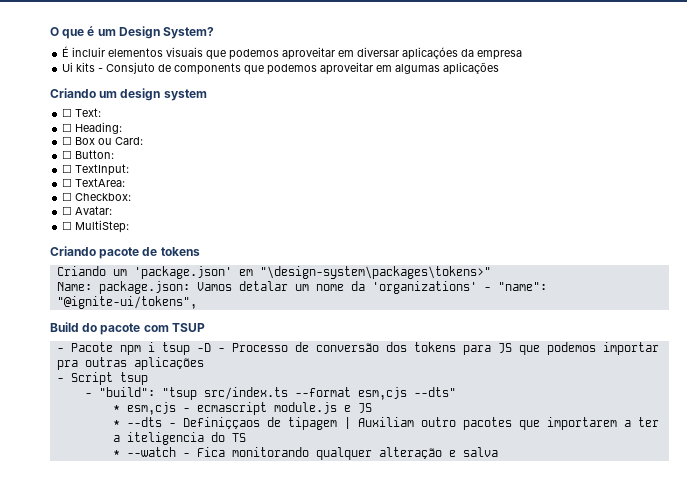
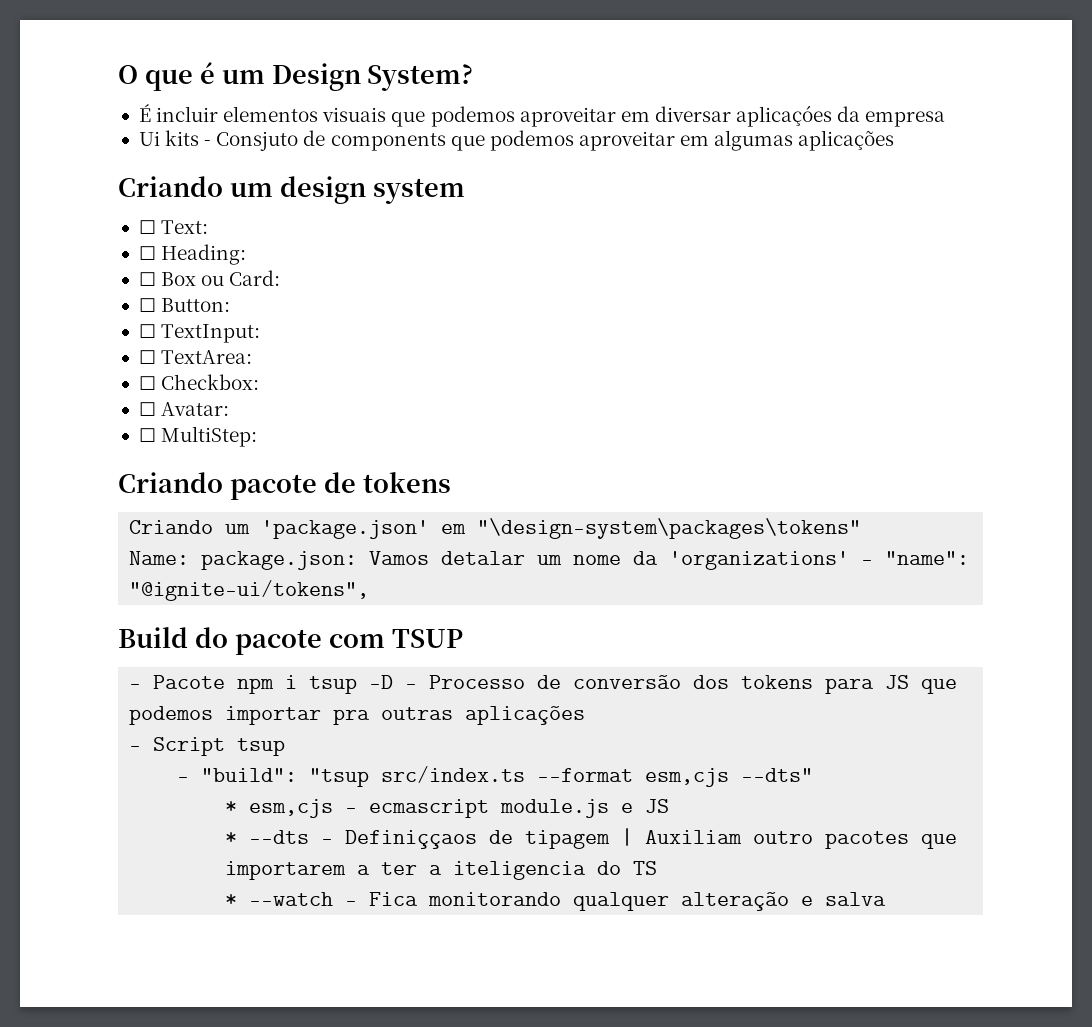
[259,266,491,279] "\design-system\packages\tokens>" -> [477,518,862,539] "\design-system\packages\tokens"

